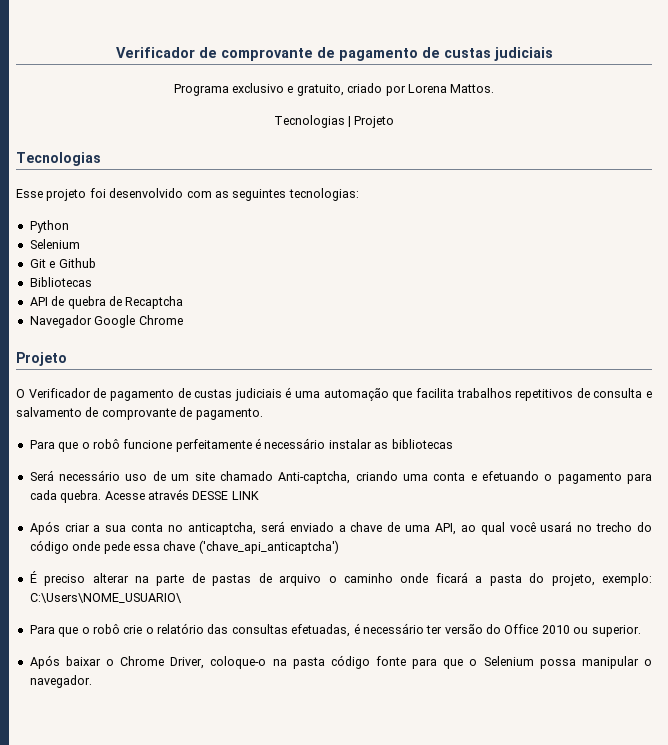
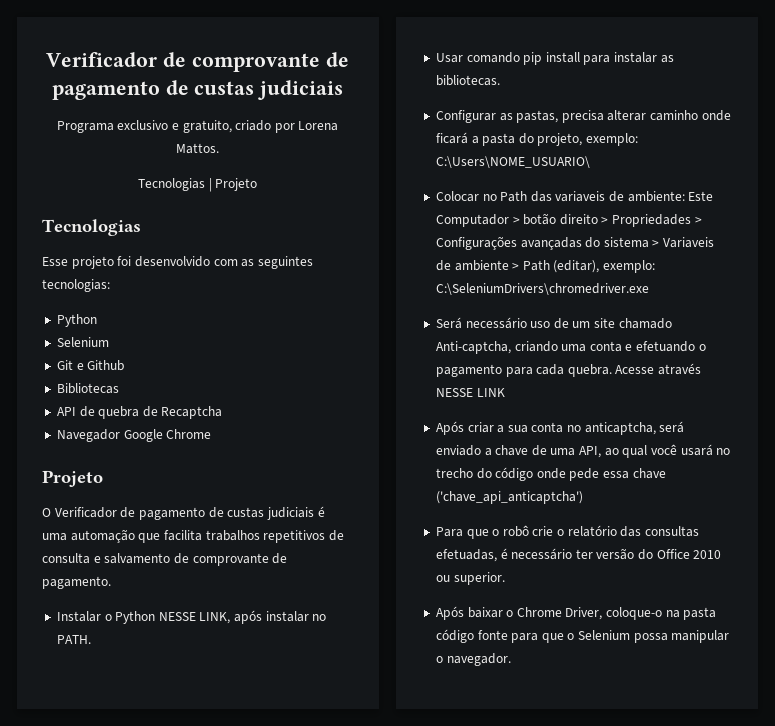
[29,438,453,452] Para que o robô funcione perfeitamente é necessário instalar as bibliotecas -> [56,610,327,624] [56,635,91,644] [435,52,674,65] [435,75,500,86] [435,110,731,123] [435,132,639,146] [435,156,590,168] [435,191,714,202] [435,213,702,227] [435,236,715,250] [435,260,656,273] [435,283,649,295] Instalar o Python NESSE LINK, após instalar no PATH. // Usar comando pip install para instalar as bibliotecas. // Configurar as pastas, precisa alterar caminho onde ficará a pasta do projeto, exemplo: C:\Users\NOME_USUARIO\ // Colocar no Path das variaveis de ambiente: Este Computador > botão direito > Propriedades > Configurações avançadas do sistema > Variaveis de ambiente > Path (editar), exemplo: C:\SeleniumDrivers\chromedriver.exe
[192,491,229,500] DESSE -> [435,388,473,397] NESSE
[29,571,652,586] [29,593,182,603] // É preciso alterar na parte de pastas de arquivo o caminho onde ficará a pasta do projeto, exemplo: C:\Users\NOME_USUARIO\ -> (583, 497) none

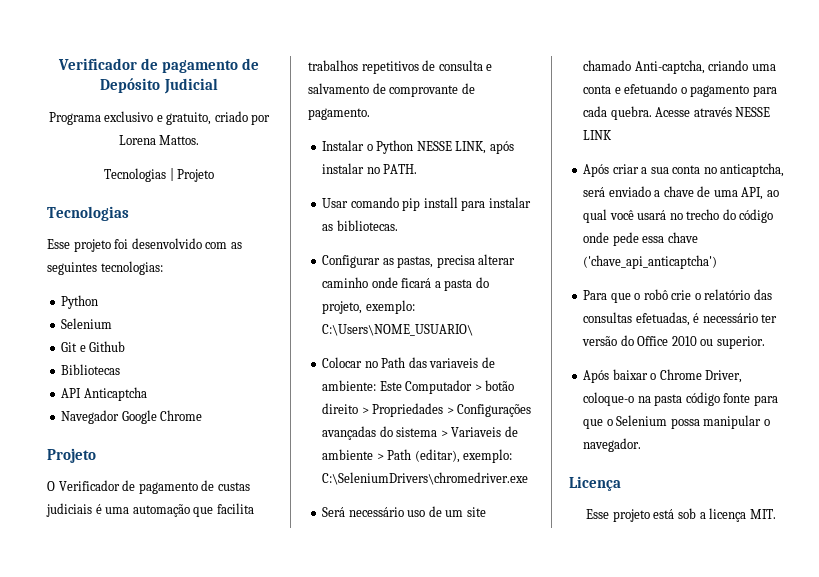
[46,52,349,72] [51,80,344,100] Verificador de comprovante de pagamento de custas judiciais -> [57,58,260,73] [100,78,218,94] Verificador de pagamento de Depósito Judicial
[79,406,223,419] de quebra de Recaptcha -> [83,387,147,401] Anticaptcha
(511, 659) none -> [569,476,621,491] [586,508,776,522] // Licença // Esse projeto está sob a licença MIT.

